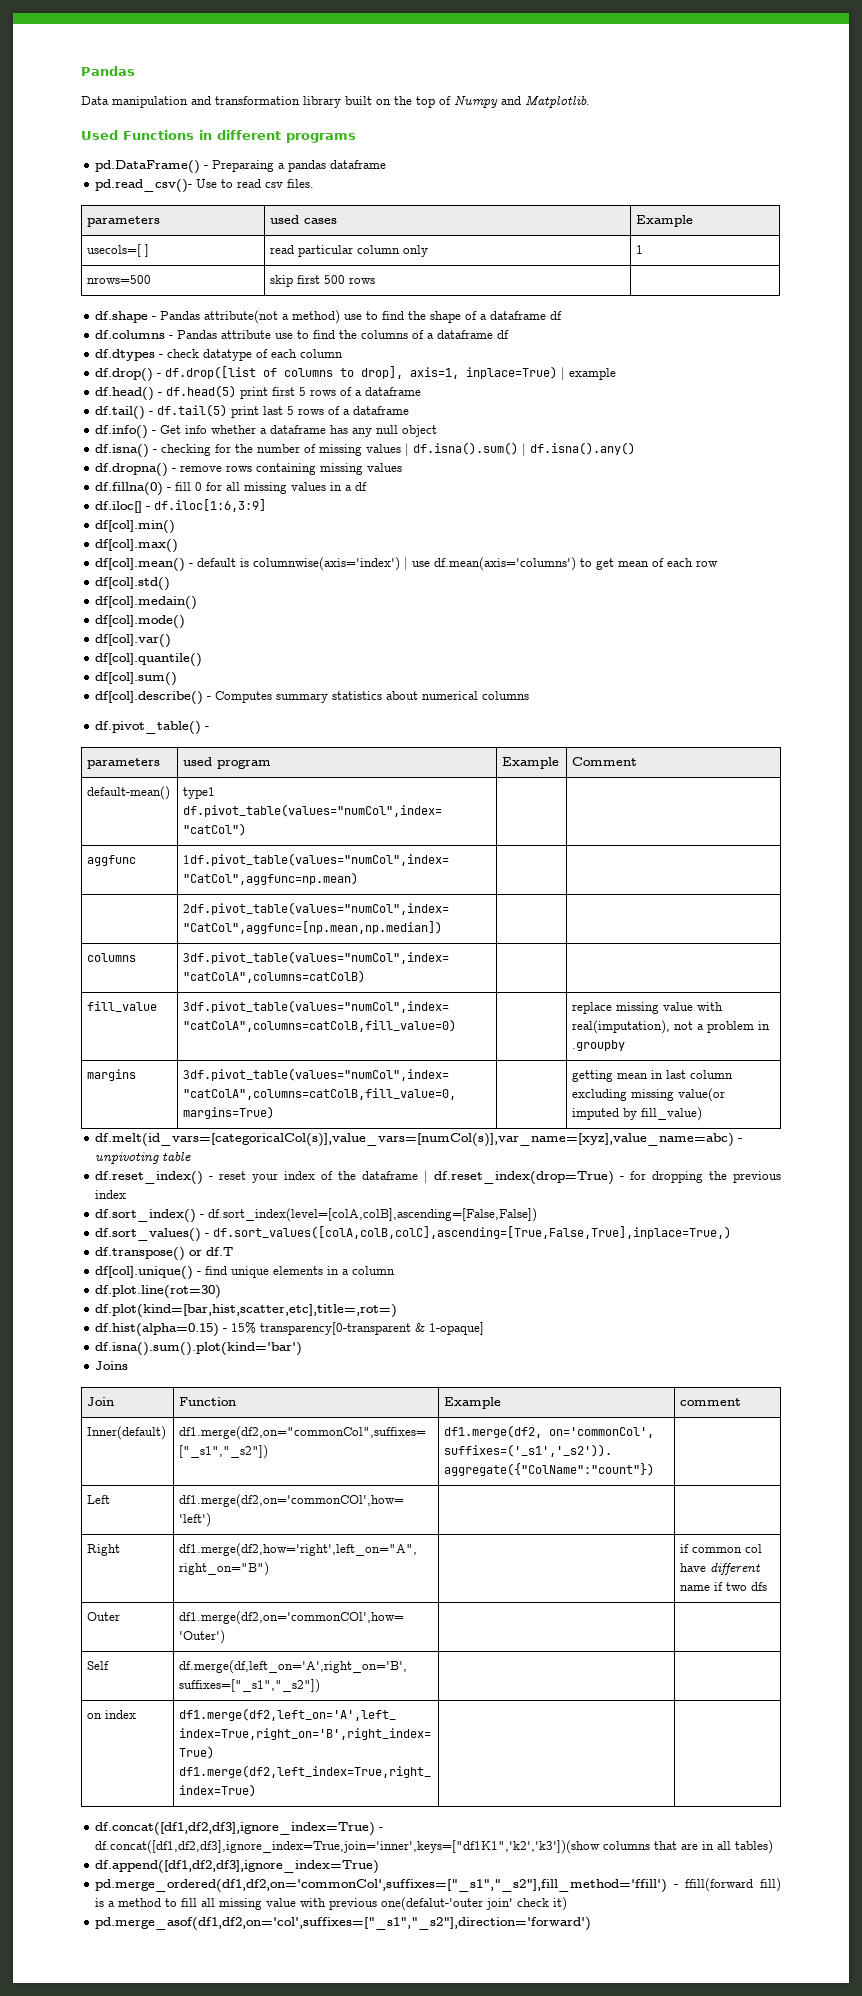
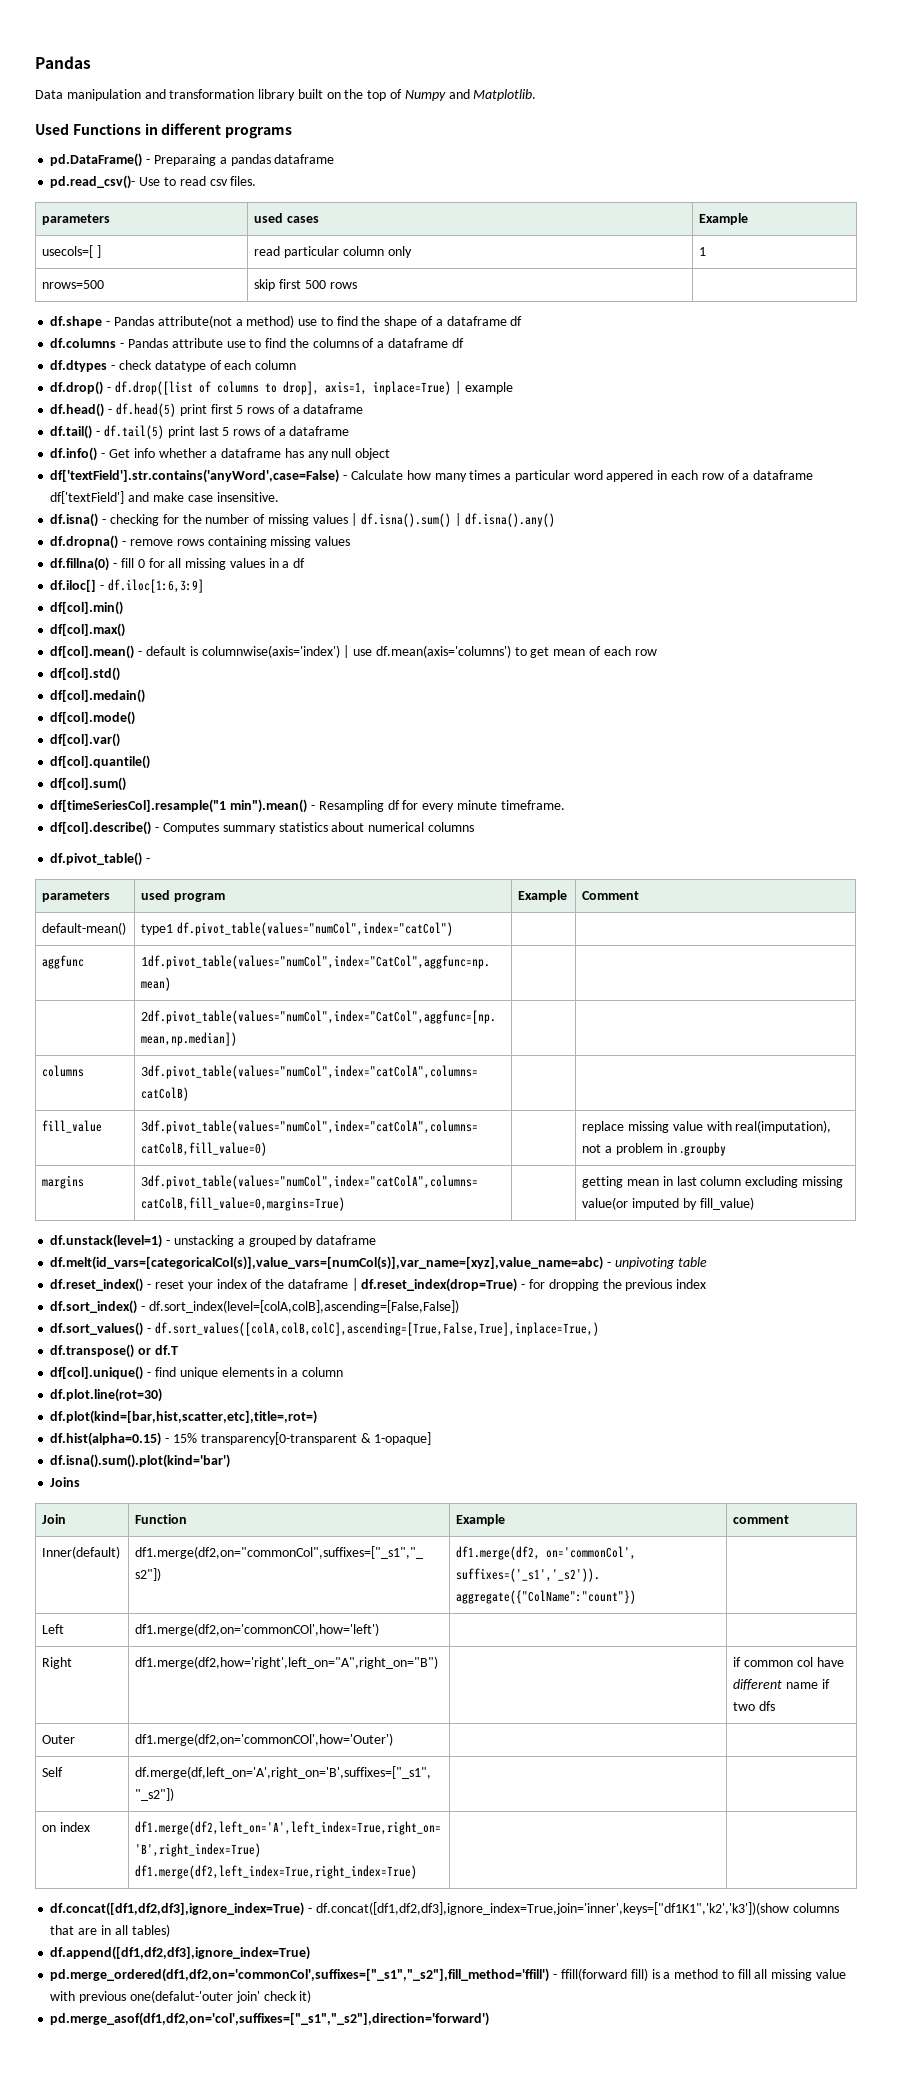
(437, 431) none -> [50,469,814,483] [50,491,279,504] // df['textField'].str.contains('anyWord',case=False) - Calculate how many times a particular word appered in each row of a dataframe df['textField'] and make case insensitive.
(177, 679) none -> [50,799,565,813] // df[timeSeriesCol].resample("1 min").mean() - Resampling df for every minute timeframe.
(703, 1114) none -> [50,1234,377,1248] // df.unstack(level=1) - unstacking a grouped by dataframe

